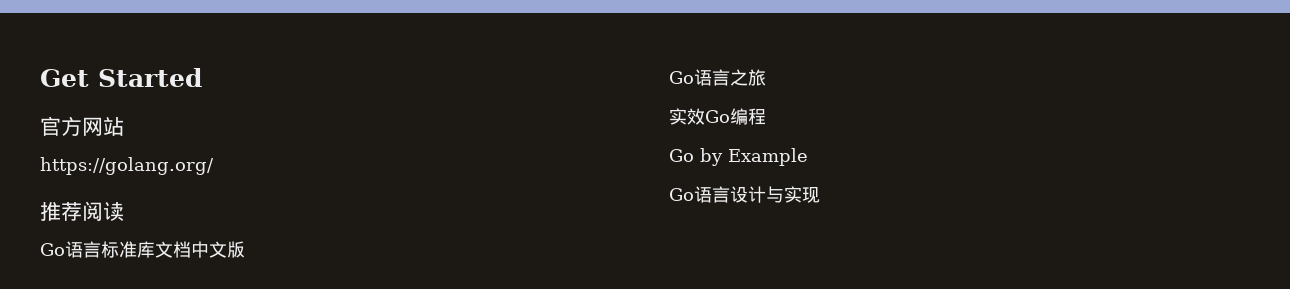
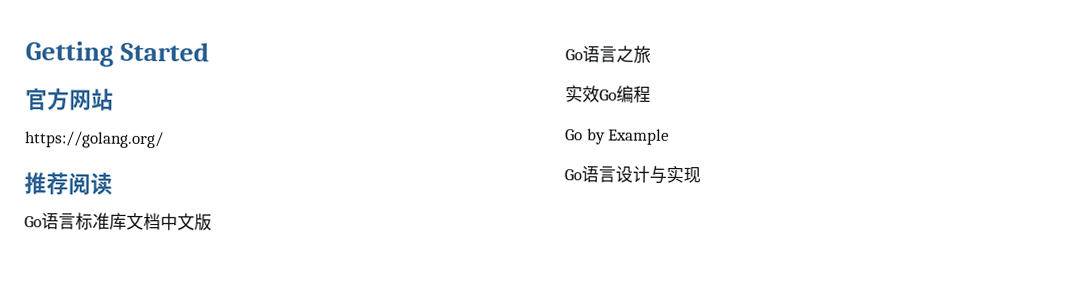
[40,69,89,87] Get -> [25,41,114,67] Getting

